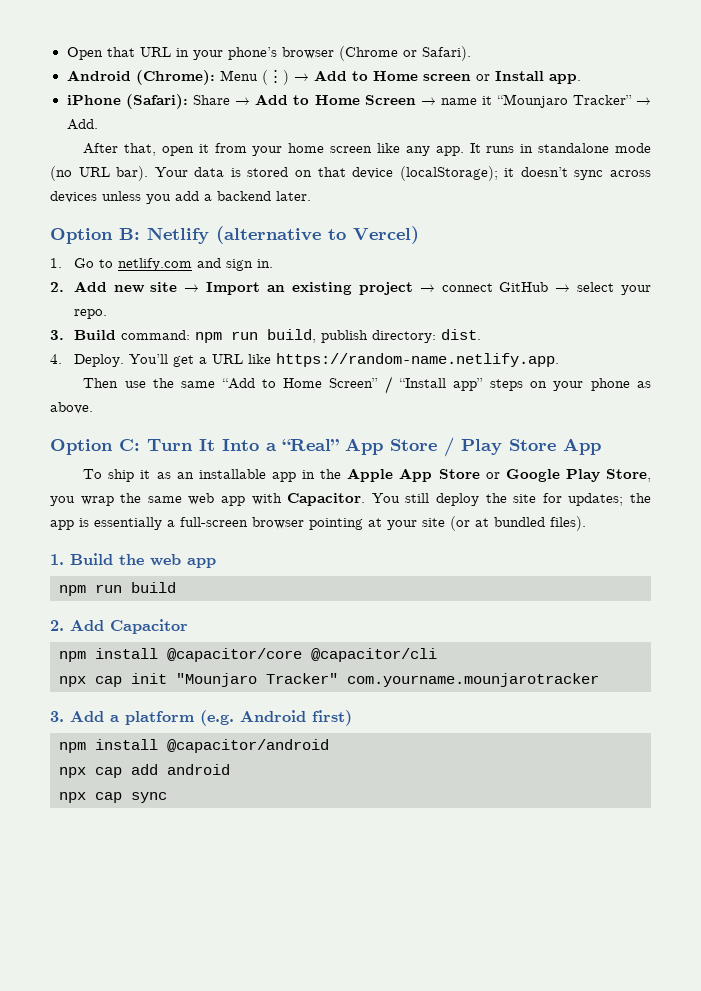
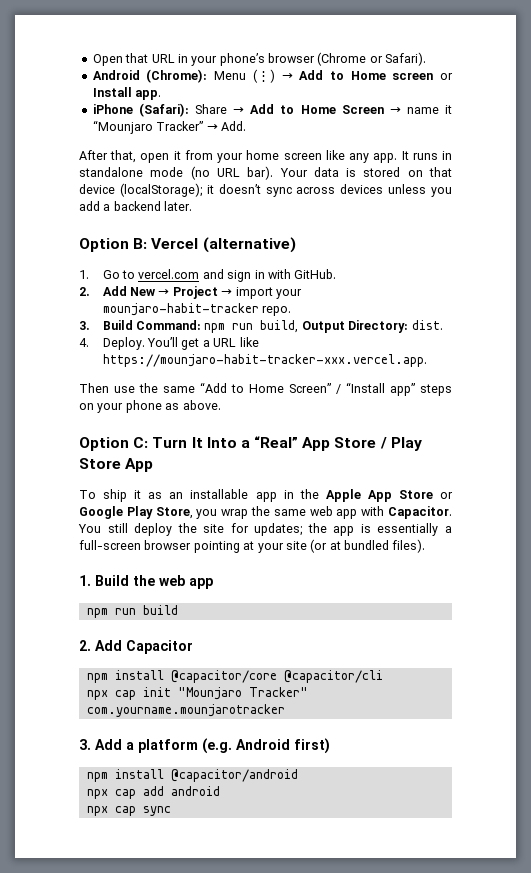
[147,226,419,244] Netlify (alternative to Vercel) -> [151,237,296,253] Vercel (alternative)
[117,258,192,271] netlify.com -> [138,269,200,279] vercel.com
[256,259,273,268] [50,281,651,295] in. // 2. Add new site → Import an existing project → connect GitHub → select your -> [254,269,337,279] [79,286,302,299] [102,303,259,316] in with GitHub. // 2. Add New → Project → import your mounjaro-habit-tracker
[120,330,190,340] command: -> [136,320,202,330] Command:
[320,330,436,343] publish directory: -> [301,320,409,333] Output Directory:
[275,353,559,367] https://random-name.netlify.app. -> [102,354,427,367] https://mounjaro-habit-tracker-xxx.vercel.app.

